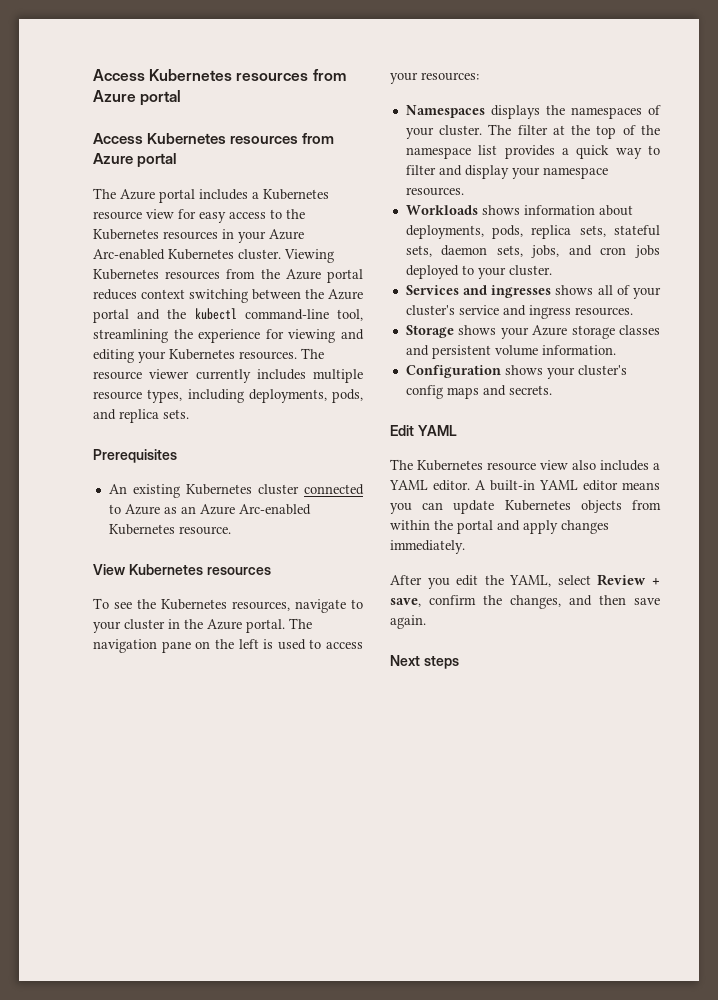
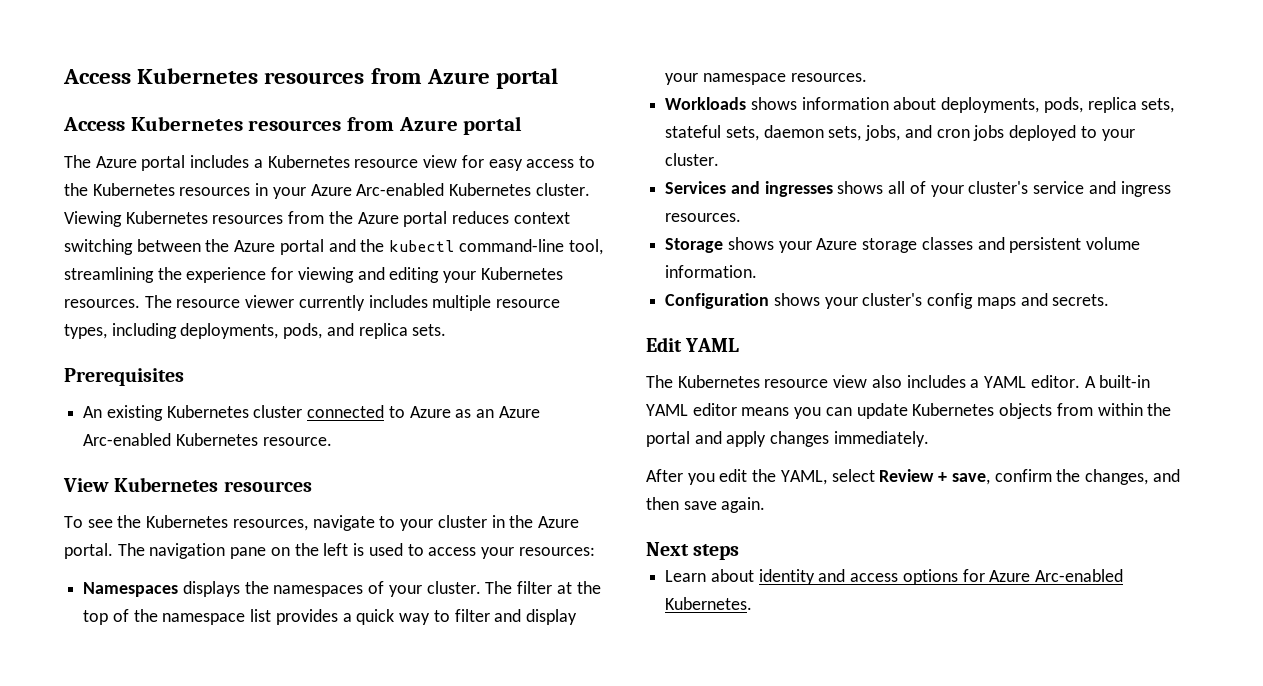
(459, 662) none -> [665,569,1124,585] [665,597,753,610] // Learn about identity and access options for Azure Arc-enabled Kubernetes.

